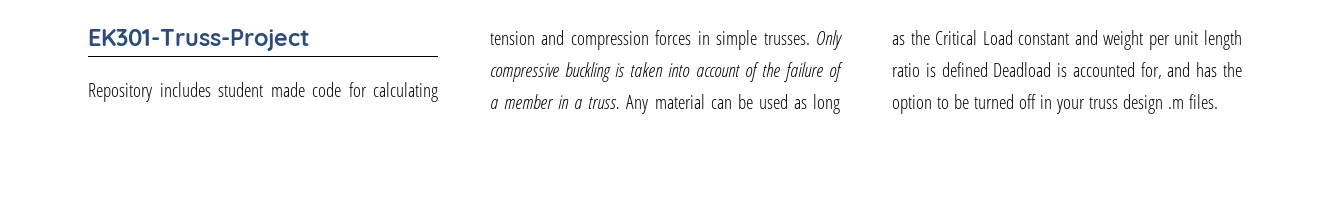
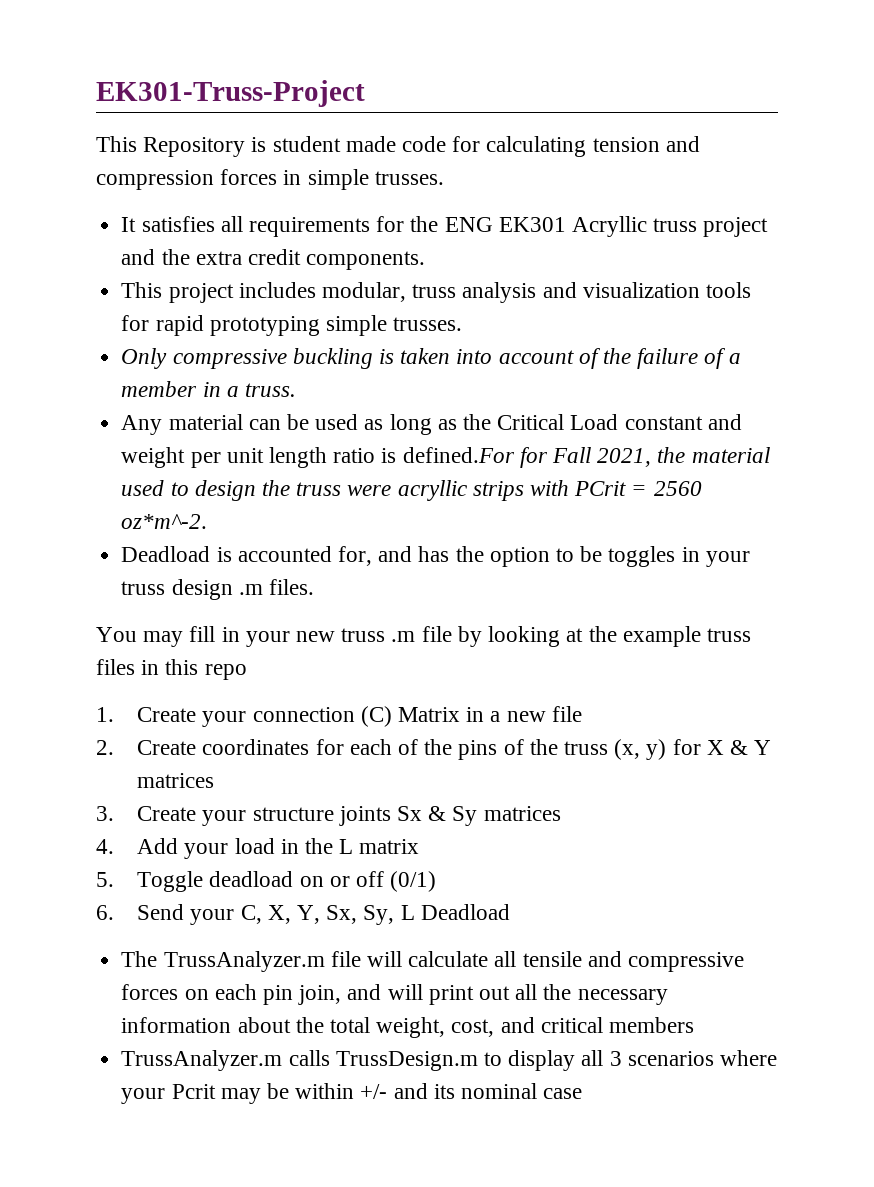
[88,82,211,102] Repository includes -> [96,136,267,157] This Repository is
(810, 39) none -> [121,216,769,237] [121,249,426,270] [121,282,751,303] [121,315,463,336] // It satisfies all requirements for the ENG EK301 Acryllic truss project and the extra credit components. // This project includes modular, truss analysis and visualization tools for rapid prototyping simple trusses. //
(621, 103) none -> (296, 390) //
[941,62,988,77] defined -> [402,447,770,468] [121,480,702,501] [121,514,208,529] defined.For for Fall 2021, the material used to design the truss were acryllic strips with PCrit = 2560 oz*m^-2. //
[973,94,1036,109] turned off -> [608,546,676,567] toggles
(1218, 101) none -> [96,626,751,647] [96,659,247,680] [96,706,582,727] [96,739,772,760] [137,773,215,788] [96,806,561,826] [96,838,420,859] [96,871,437,892] [96,904,510,925] [121,951,744,972] [121,984,668,1005] [121,1017,694,1038] [121,1050,777,1071] [121,1083,583,1104] // You may fill in your new truss .m file by looking at the example truss files in this repo // 1. Create your connection (C) Matrix in a new file // 2. Create coordinates for each of the pins of the truss (x, y) for X & Y matrices // 3. Create your structure joints Sx & Sy matrices // 4. Add your load in the L matrix // 5. Toggle deadload on or off (0/1) // 6. Send your C, X, Y, Sx, Sy, L Deadload // The TrussAnalyzer.m file will calculate all tensile and compressive forces on each pin join, and will print out all the necessary information about the total weight, cost, and critical members // TrussAnalyzer.m calls TrussDesign.m to display all 3 scenarios where your Pcrit may be within +/- and its nominal case

